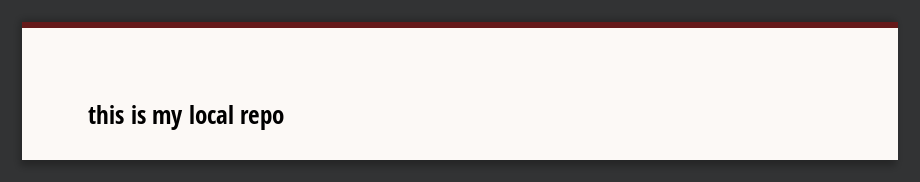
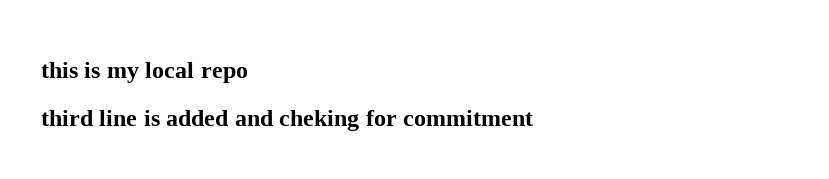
(285, 120) none -> [41,110,534,131] // third line is added and cheking for commitment

